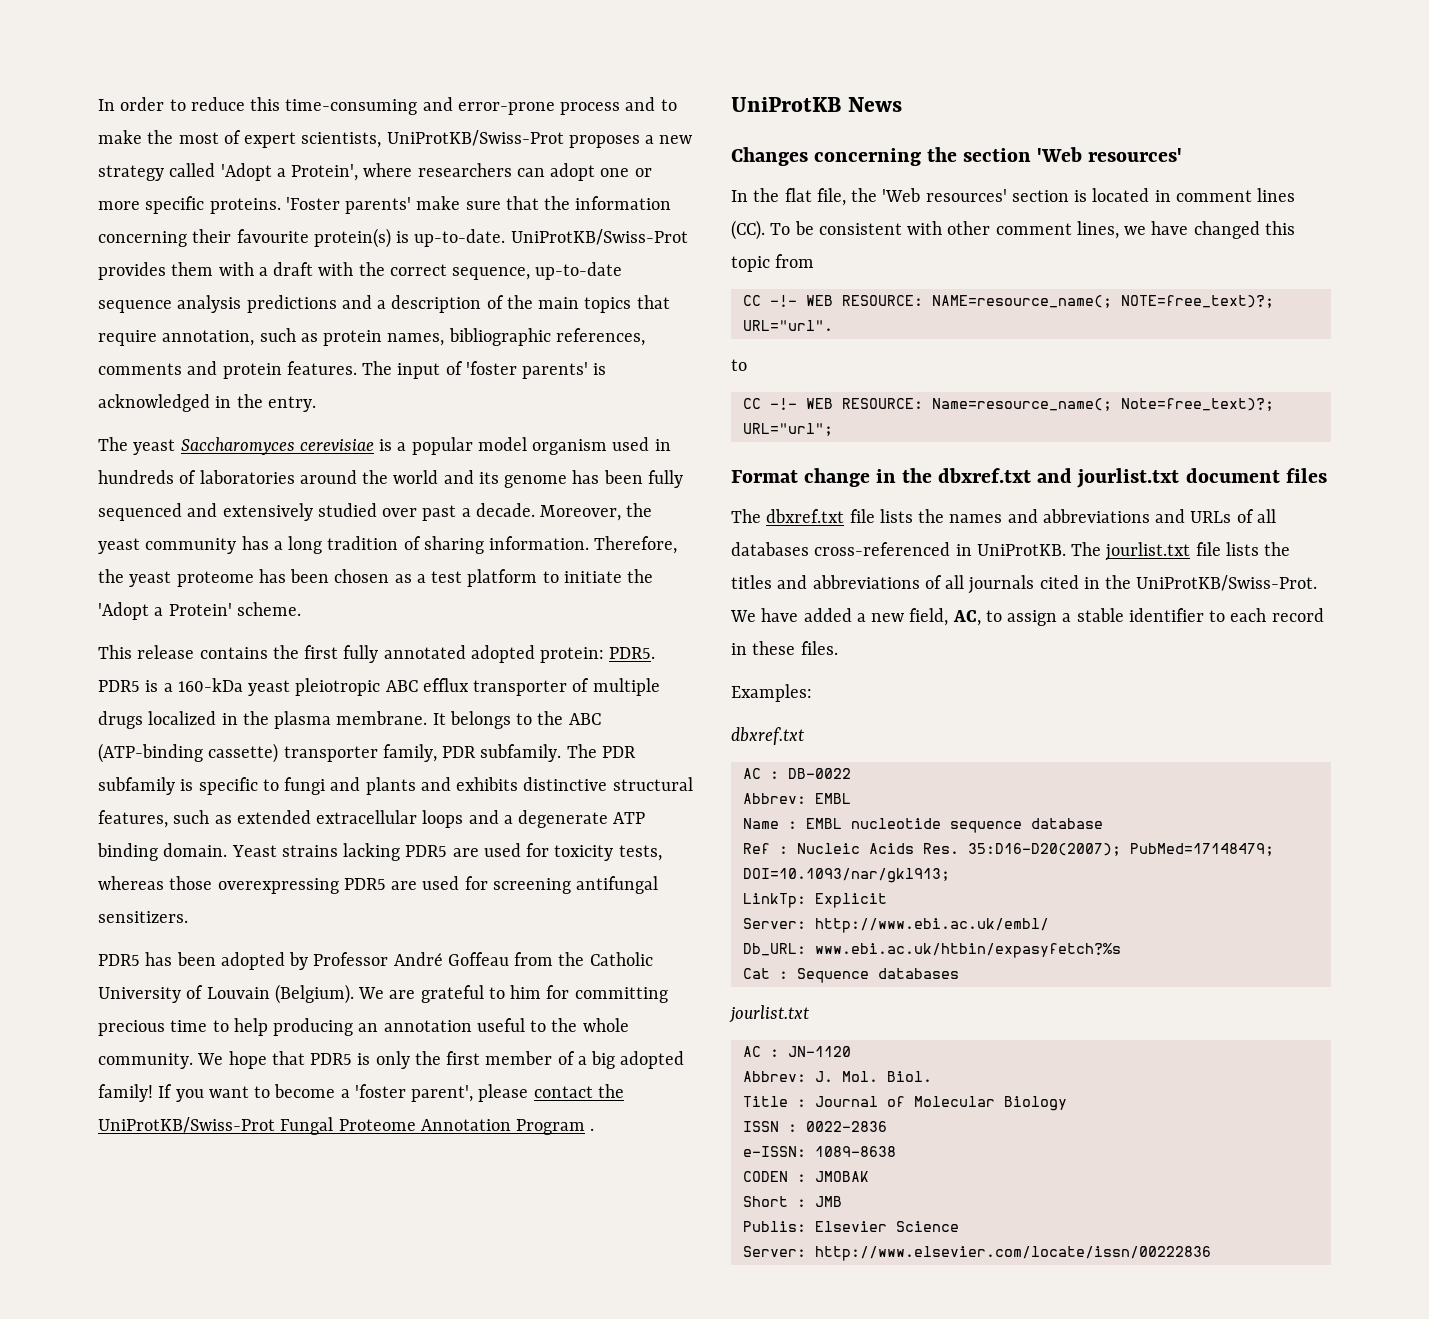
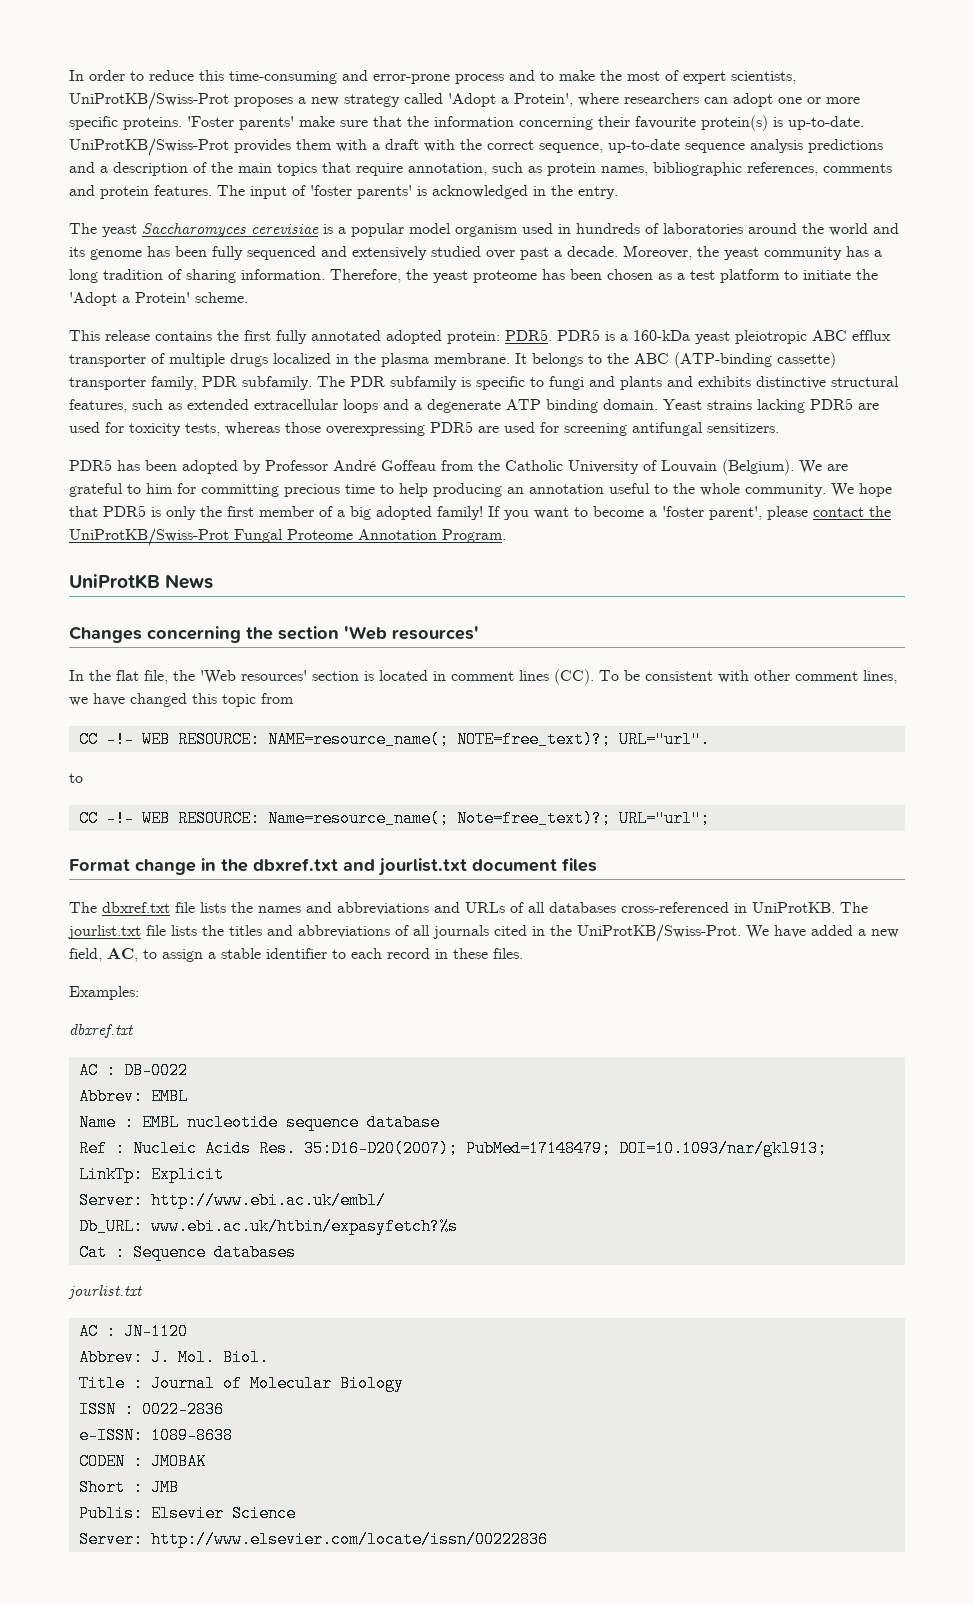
[516,1119,595,1135] Program . -> [442,529,506,543] Program.

